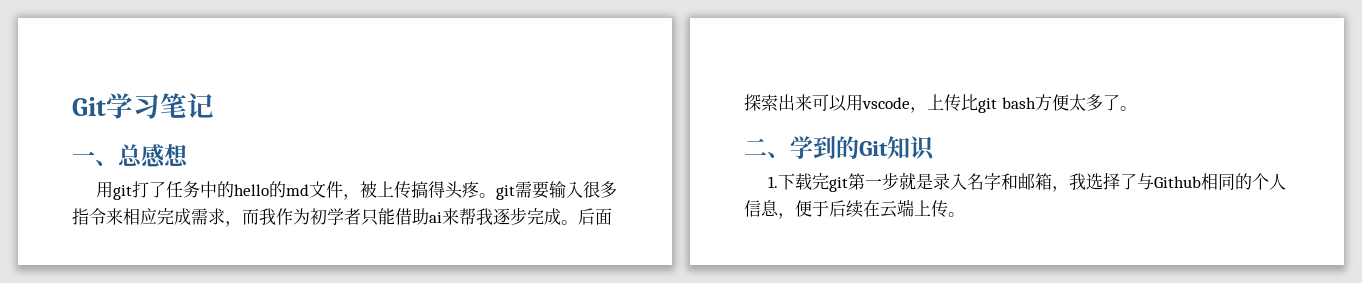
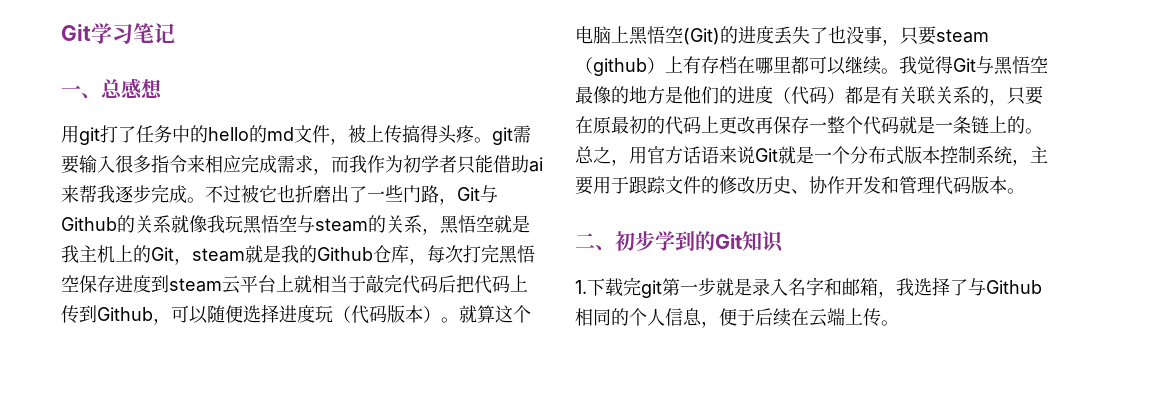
[578,208,612,225] [744,94,1120,113] 后面探索出来可以用vscode，上传比git bash方便太多了 -> [205,185,498,205] [61,215,530,235] [61,244,535,265] [61,274,528,294] [61,304,531,325] [575,26,989,46] [575,56,1048,76] [575,86,1043,106] [575,116,1043,135] [575,146,1048,166] [575,176,1007,195] 不过被它也折磨出了一些门路，Git与Github的关系就像我玩黑悟空与steam的关系，黑悟空就是我主机上的Git，steam就是我的Github仓库，每次打完黑悟空保存进度到steam云平台上就相当于敲完代码后把代码上传到Github，可以随便选择进度玩（代码版本）。就算这个电脑上黑悟空(Git)的进度丢失了也没事，只要steam（github）上有存档在哪里都可以继续。我觉得Git与黑悟空最像的地方是他们的进度（代码）都是有关联关系的，只要在原最初的代码上更改再保存一整个代码就是一条链上的。总之，用官方话语来说Git就是一个分布式版本控制系统，主要用于跟踪文件的修改历史、协作开发和管理代码版本
(790, 155) none -> [615,231,655,251] 初步

